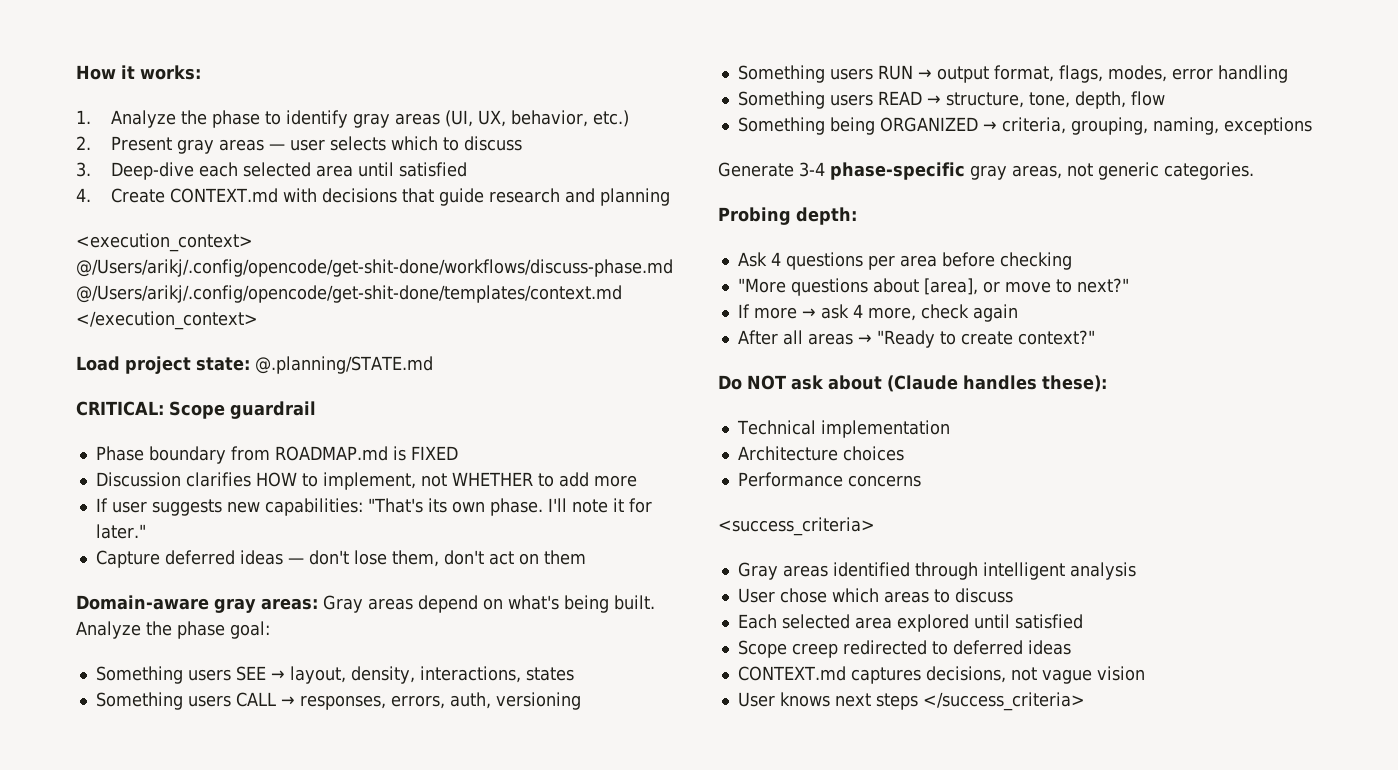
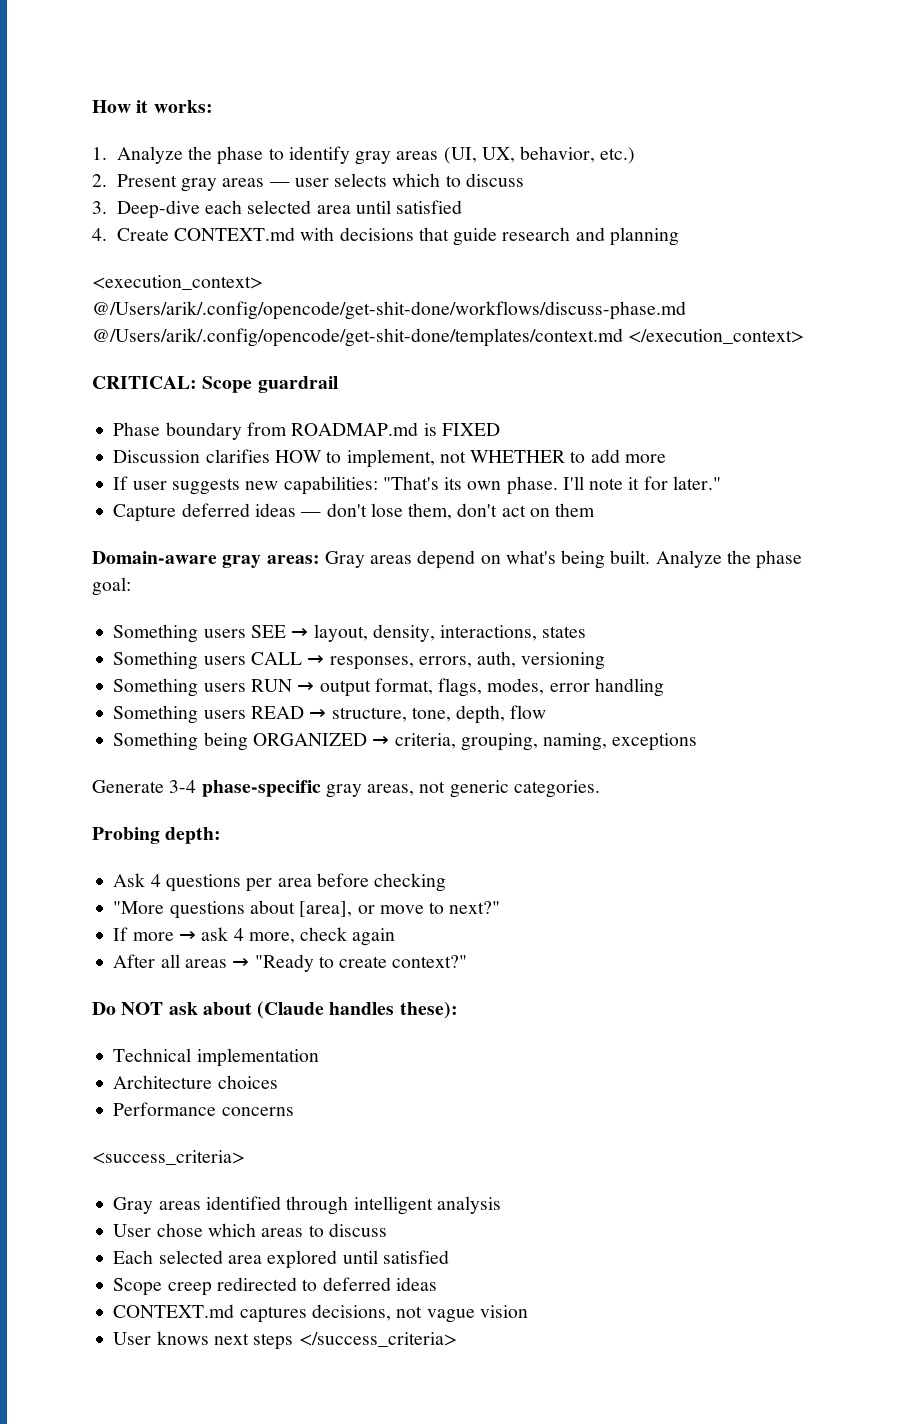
[76,259,673,277] [76,285,622,303] @/Users/arikj/.config/opencode/get-shit-done/workflows/discuss-phase.md @/Users/arikj/.config/opencode/get-shit-done/templates/context.md -> [92,301,686,320] [92,328,623,347] @/Users/arik/.config/opencode/get-shit-done/workflows/discuss-phase.md @/Users/arik/.config/opencode/get-shit-done/templates/context.md
[76,356,433,374] // Load project state: @.planning/STATE.md -> (805, 336) none

